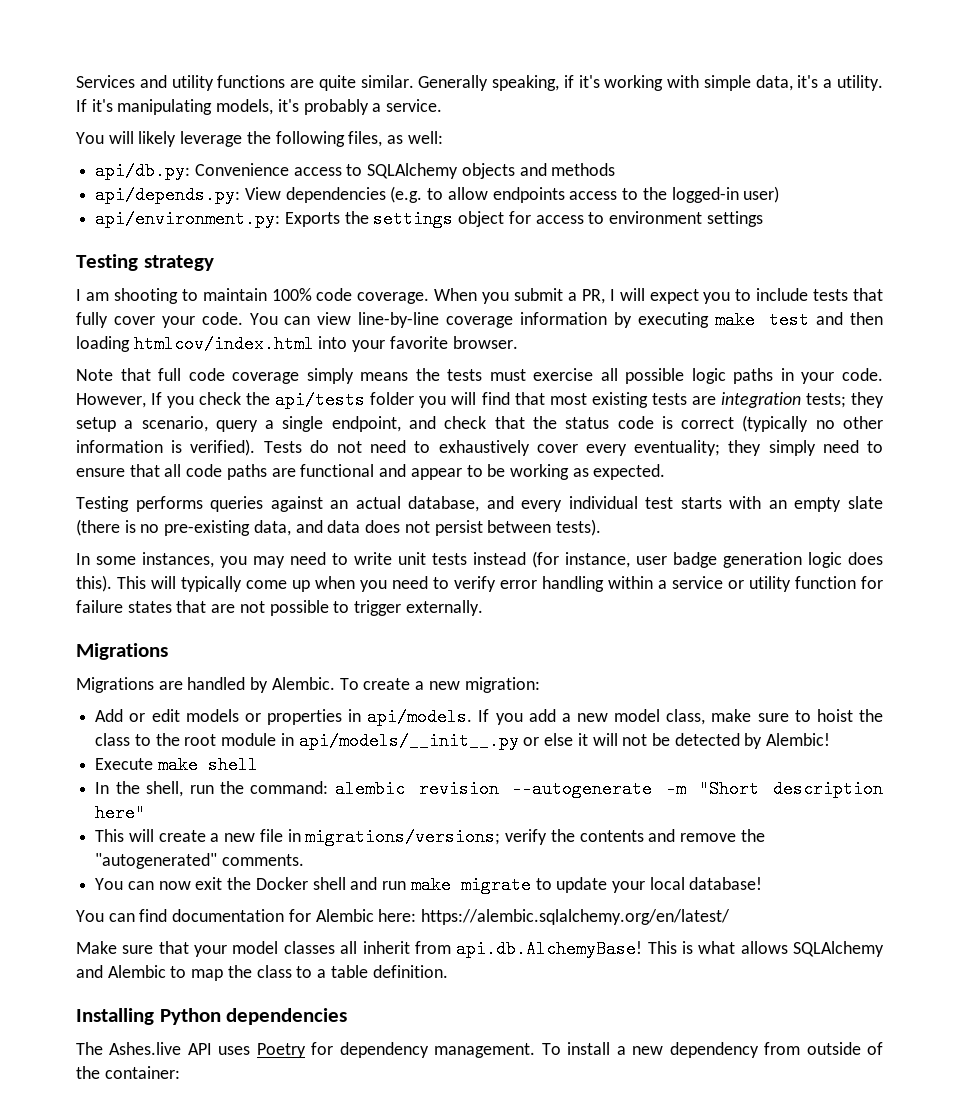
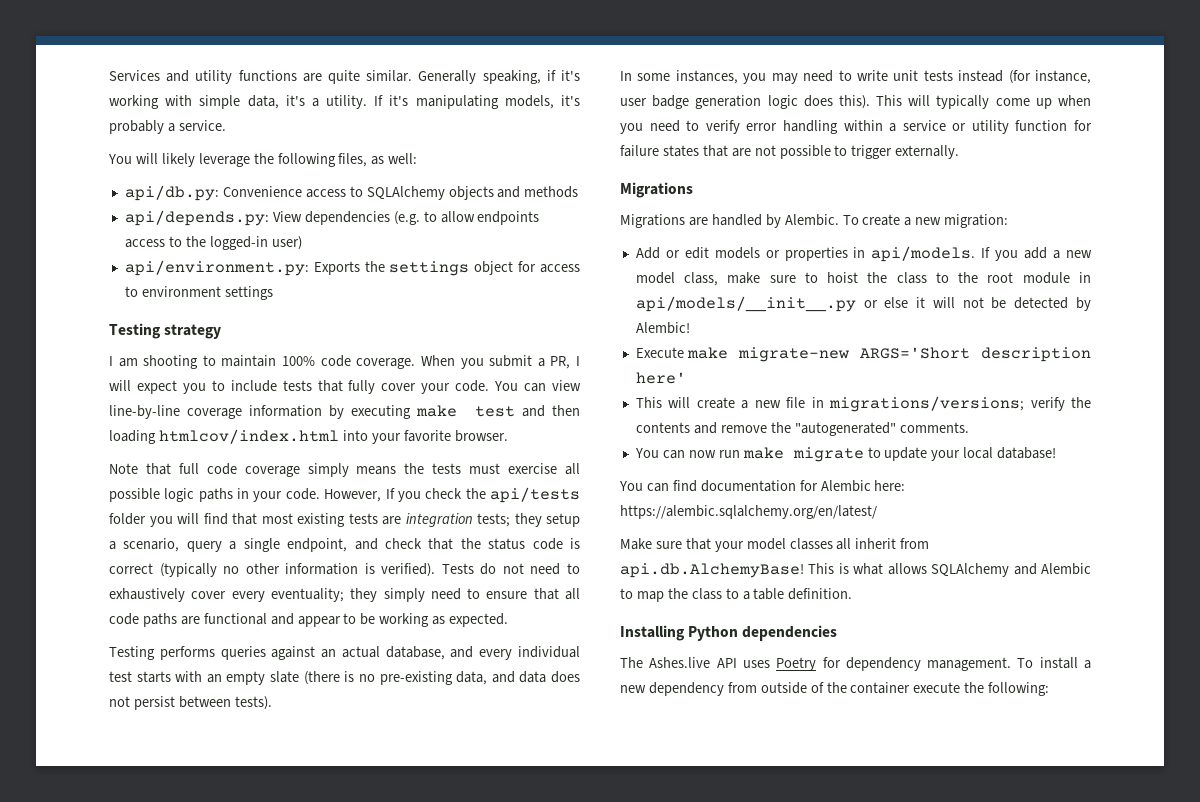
[207,756,258,774] [95,780,883,798] [95,804,146,822] shell // In the shell, run the command: alembic revision --autogenerate -m "Short description here" -> [738,347,1091,362] [635,372,686,384] migrate-new ARGS='Short description here'
[195,877,378,890] exit the Docker shell and -> (716, 454) none
[104,1066,180,1079] container: -> [850,682,1050,696] container execute the following:

